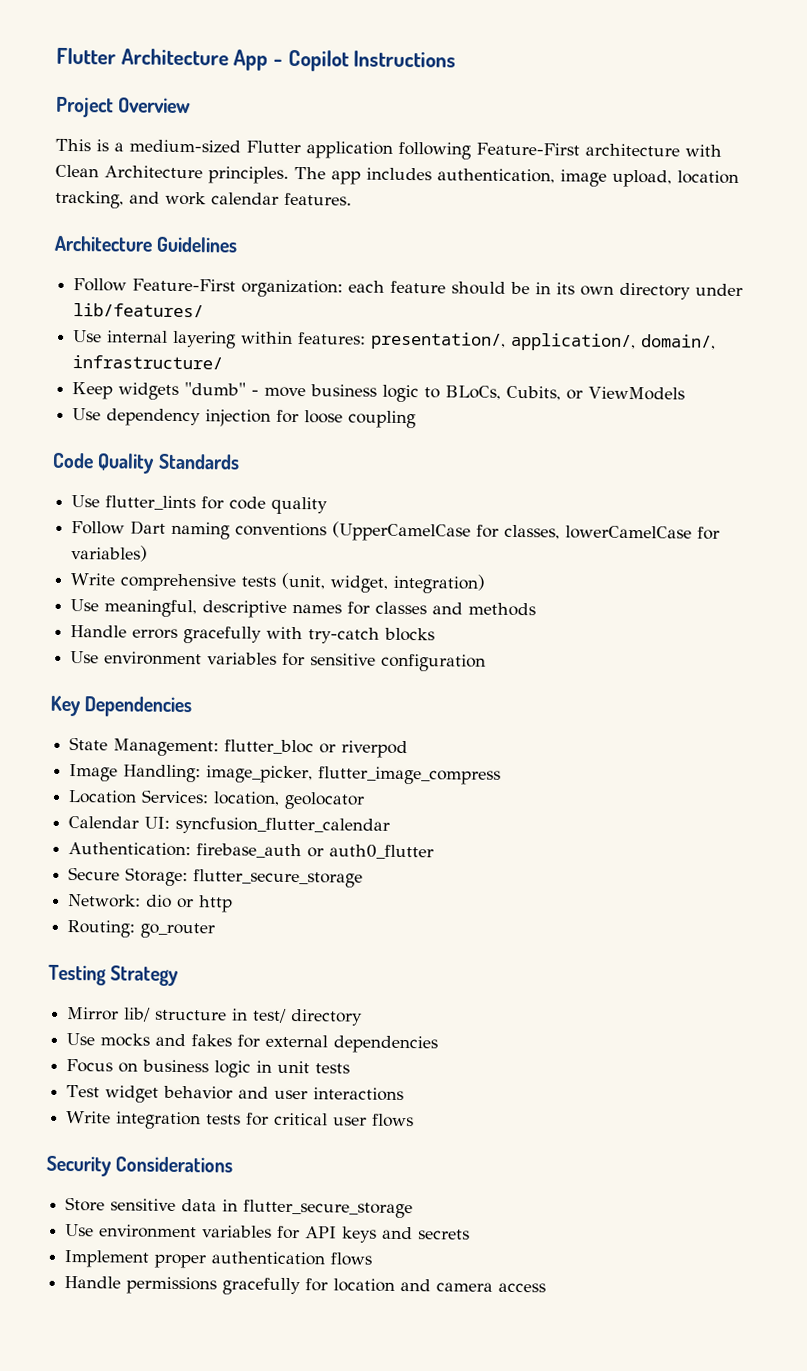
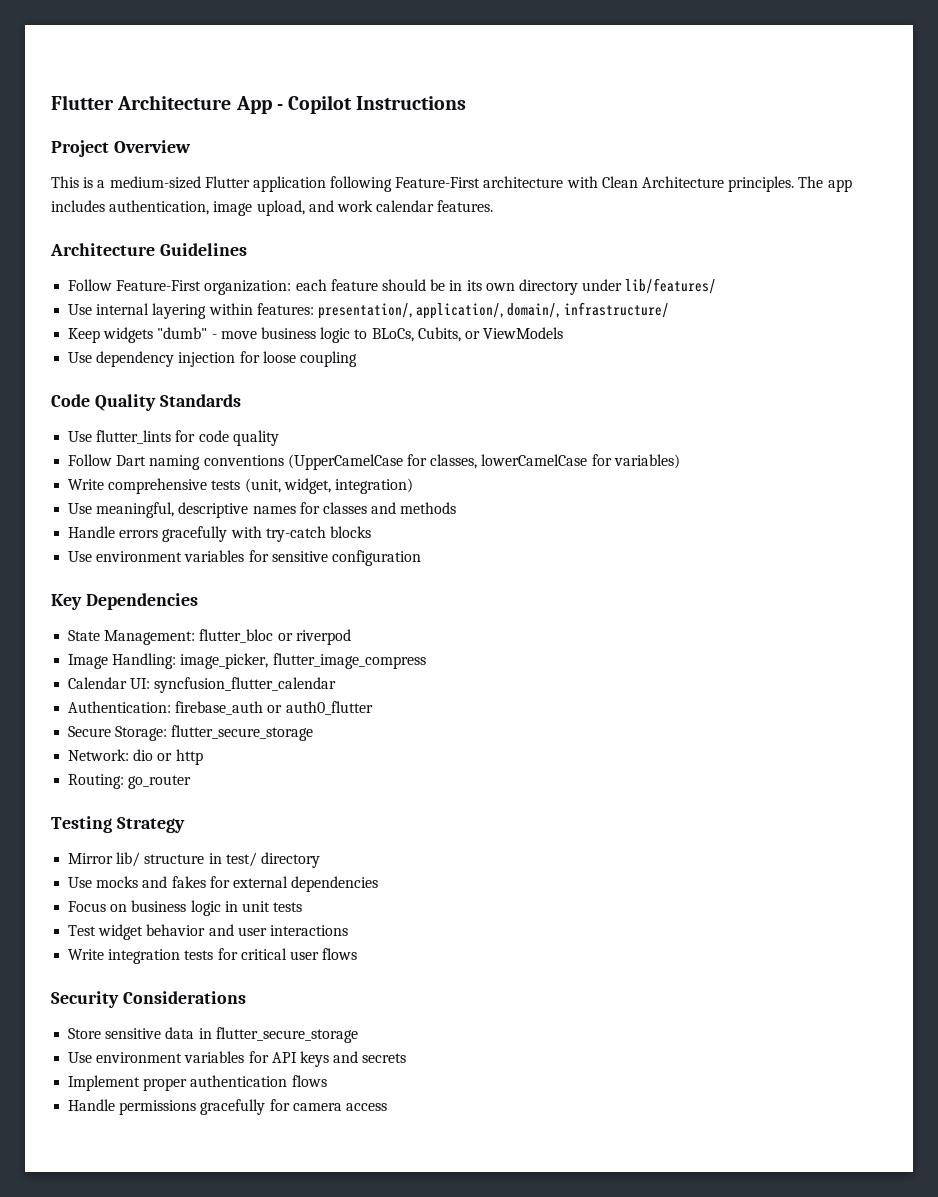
[677,170,739,184] [55,190,124,209] location tracking, -> (305, 208) none
[68,789,366,810] // Location Services: location, geolocator -> (426, 661) none
[333,1278,432,1292] location and -> (290, 1105) none

